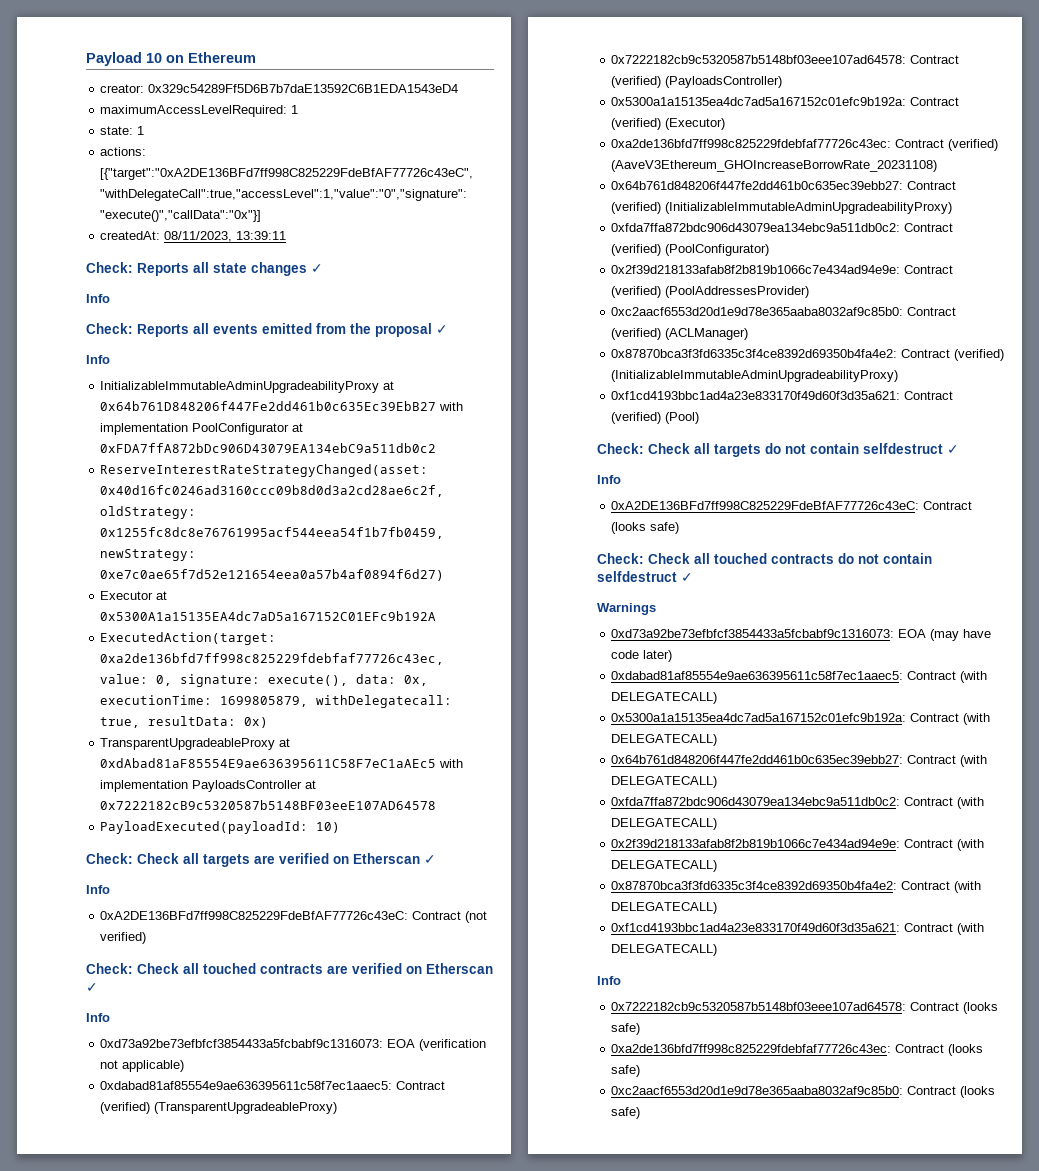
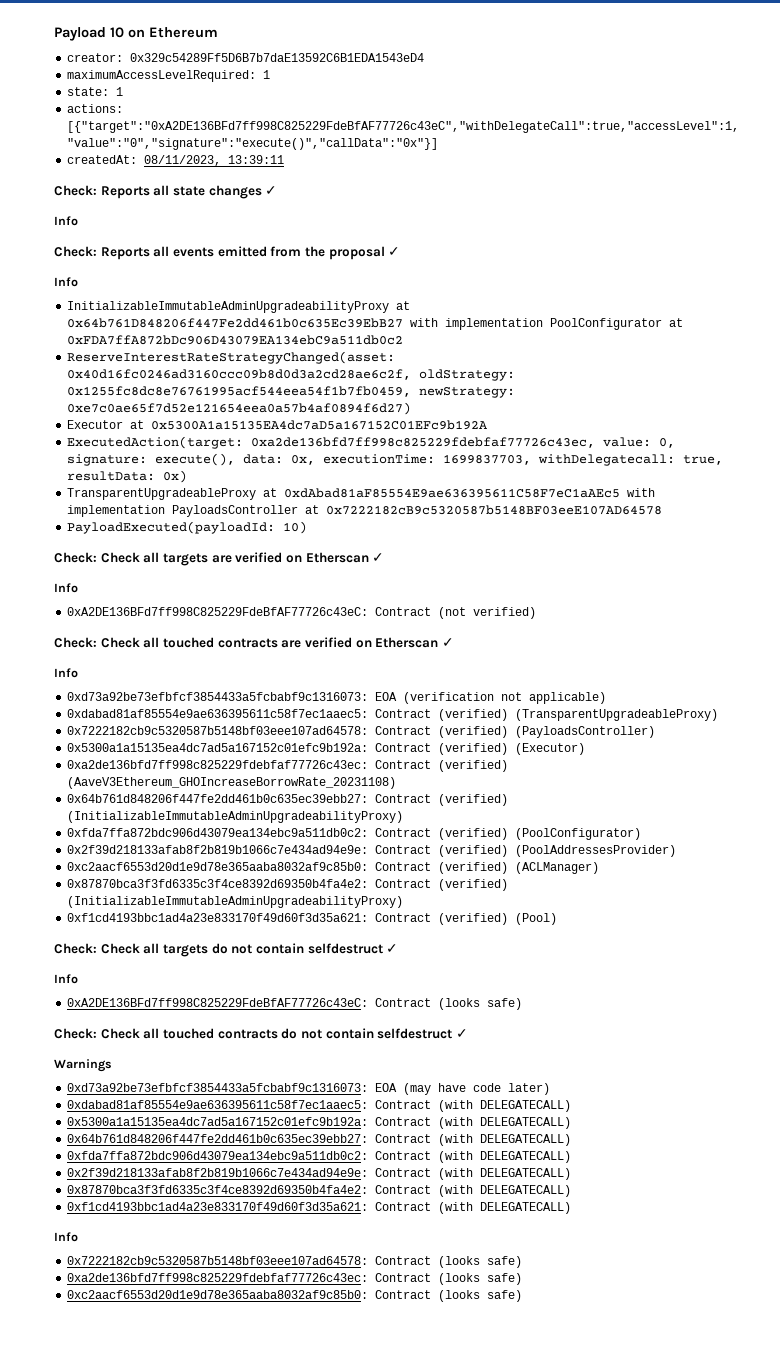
[220,696,309,707] 1699805879, -> [443,454,532,465] 1699837703,

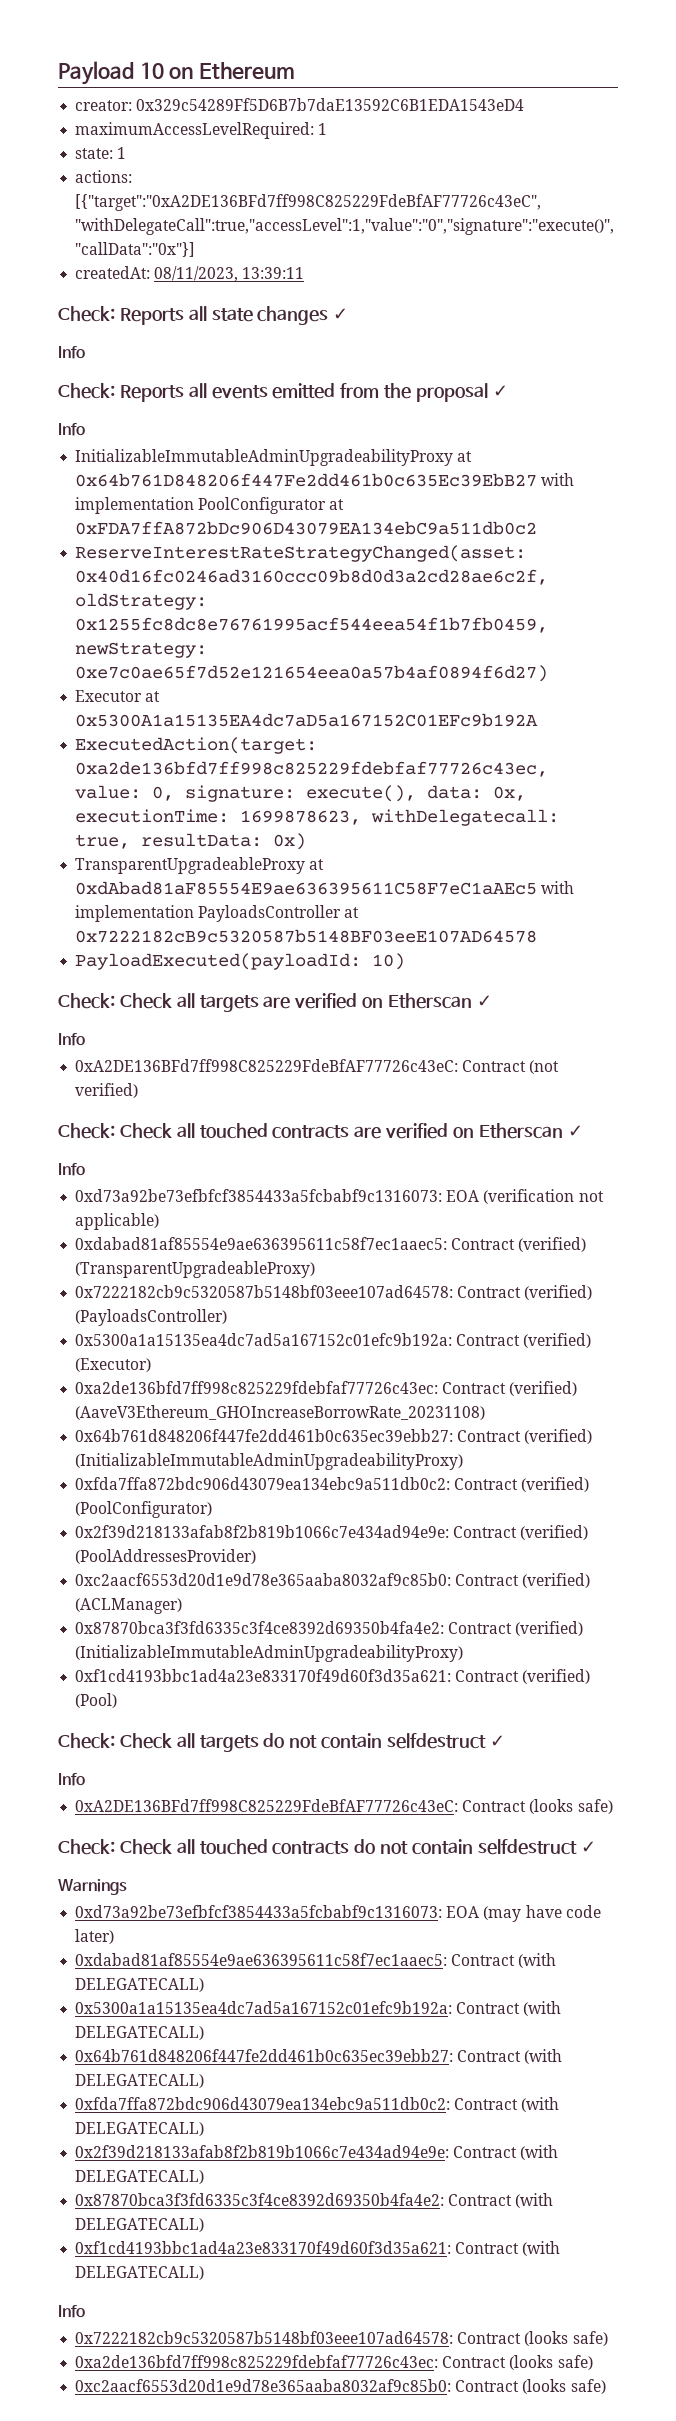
[443,454,532,465] 1699837703, -> [240,810,362,825] 1699878623,

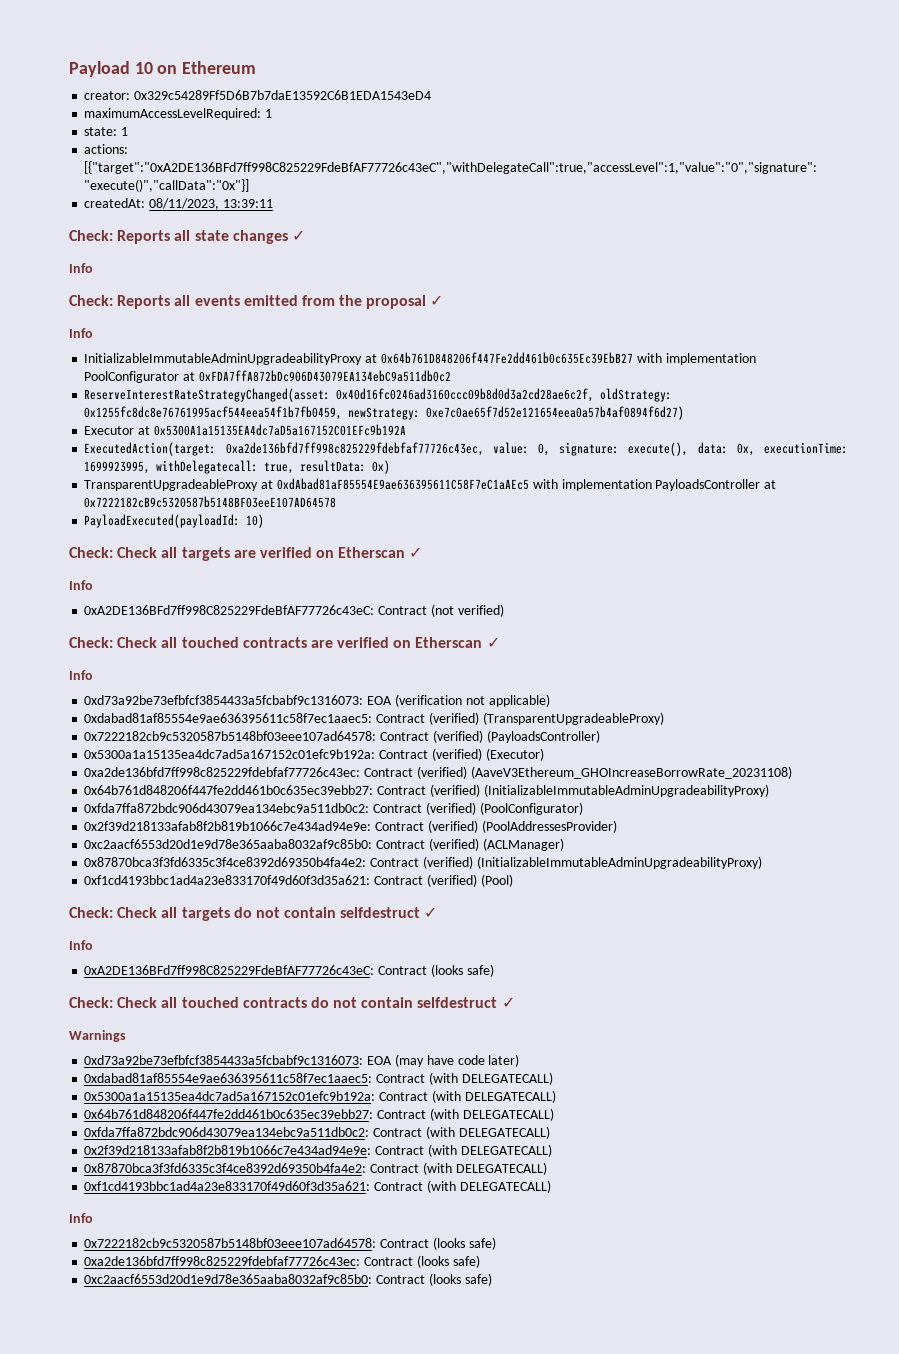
[240,810,362,825] 1699878623, -> [84,461,151,474] 1699923995,

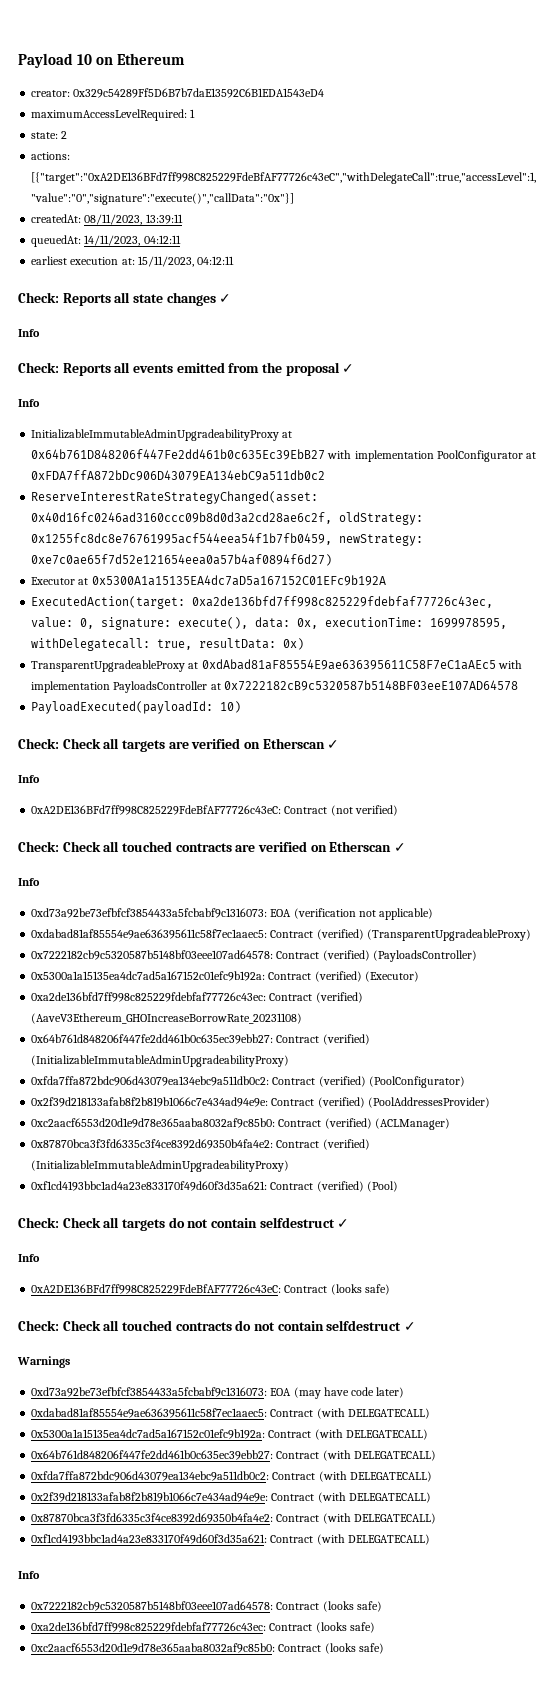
[121,127,129,136] 1 -> [61,131,68,139] 2
(273, 203) none -> [31,235,181,247] [31,256,235,267] // queuedAt: 14/11/2023, 04:12:11 // earliest execution at: 15/11/2023, 04:12:11
[84,461,151,474] 1699923995, -> [430,618,508,629] 1699978595,

